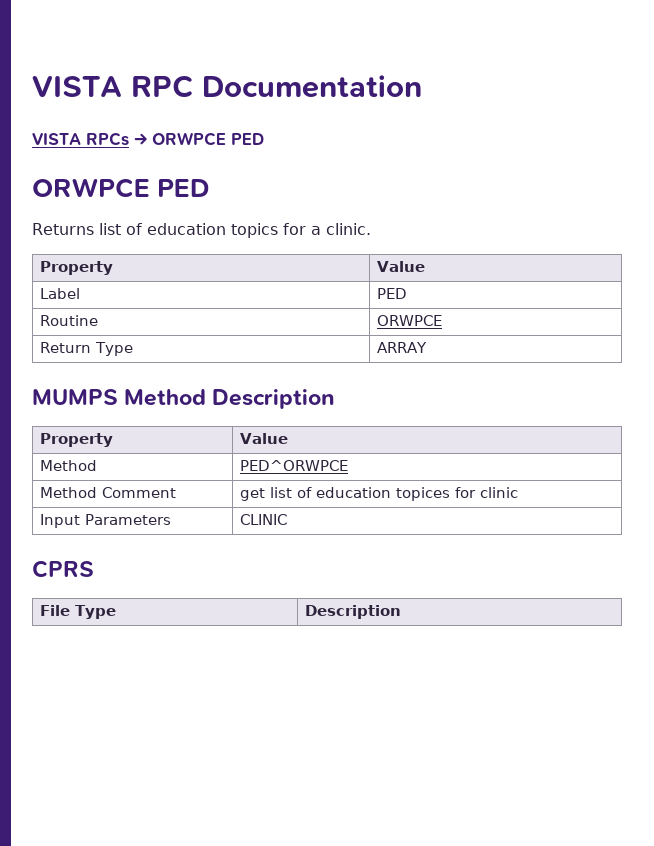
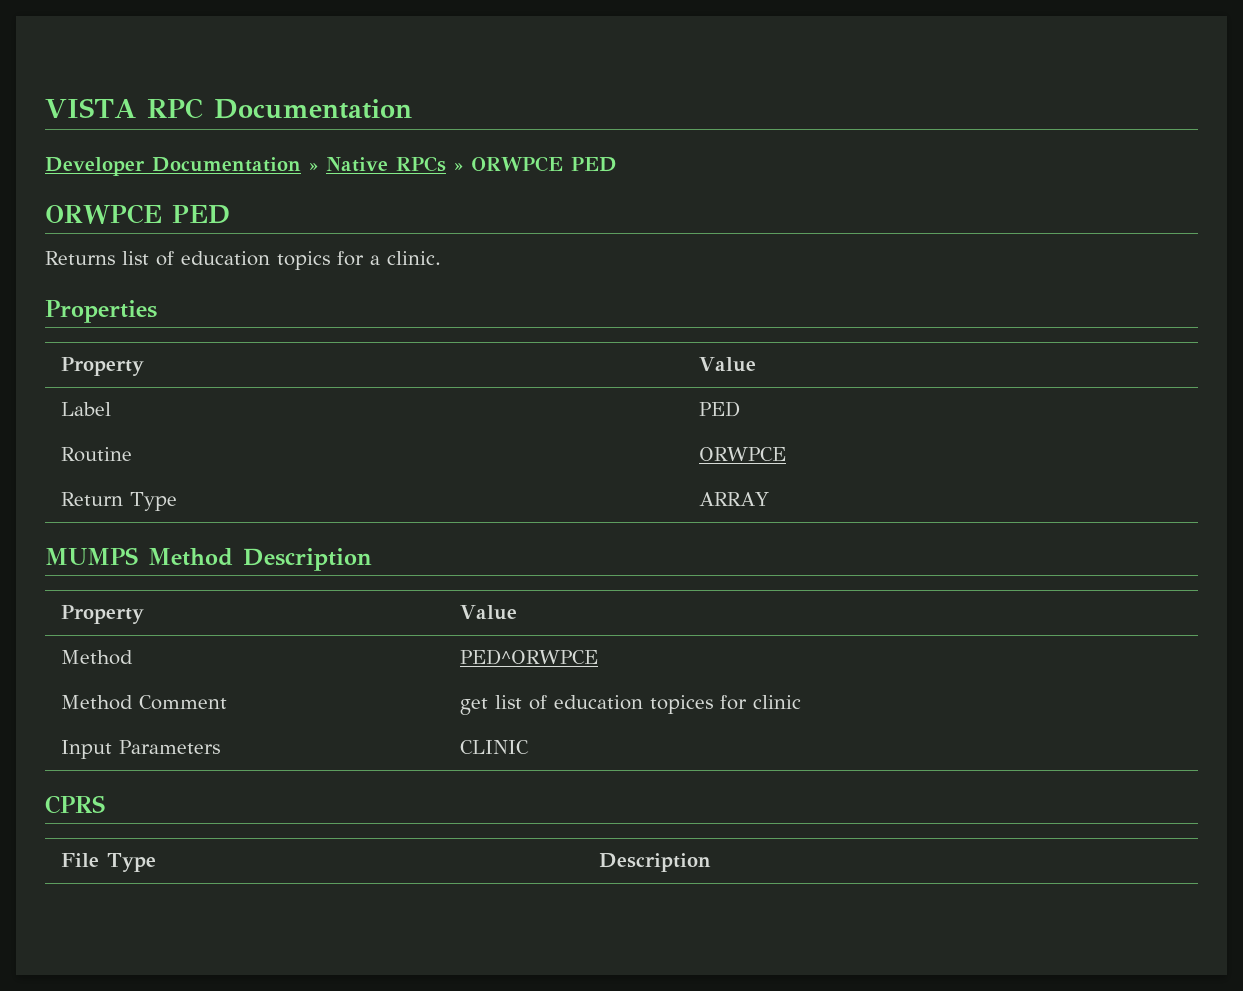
[32,132,147,146] VISTA RPCs → -> [45,156,463,176] Developer Documentation » Native RPCs »
(371, 229) none -> [45,300,157,323] // Properties

